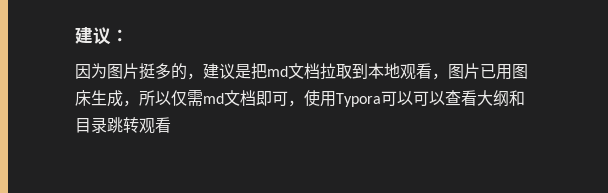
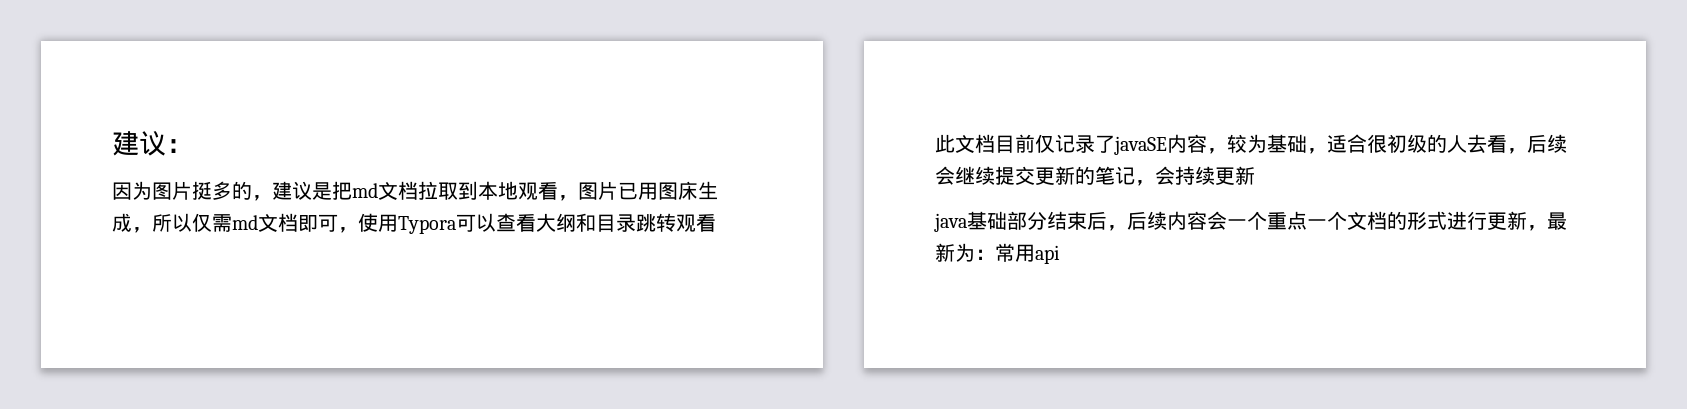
[413,91,445,106] 可以 -> (496, 222) none
(171, 125) none -> [935,134,1567,155] [935,166,1255,186] [934,211,1567,232] [935,243,1060,264] // 此文档目前仅记录了javaSE内容，较为基础，适合很初级的人去看，后续会继续提交更新的笔记，会持续更新 // java基础部分结束后，后续内容会一个重点一个文档的形式进行更新，最新为：常用api

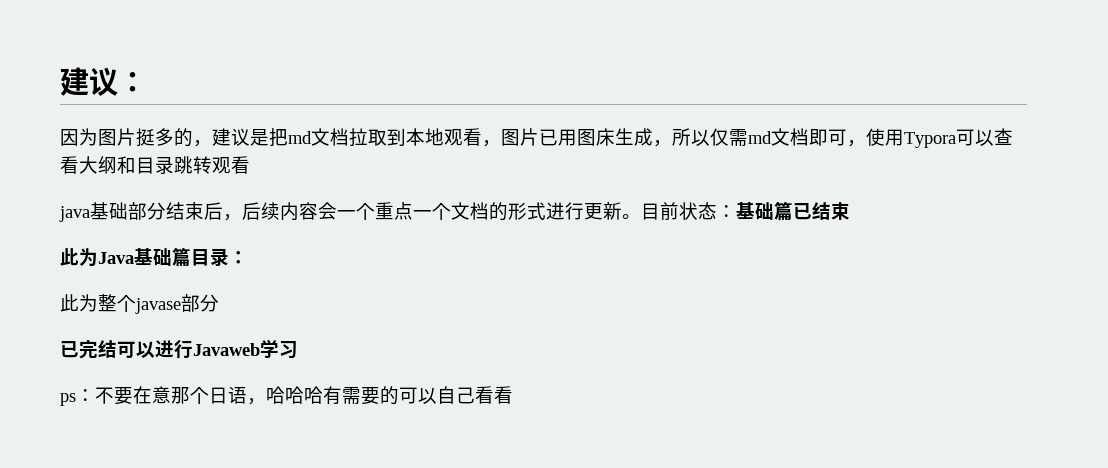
[935,134,1567,155] [935,166,1255,186] // 此文档目前仅记录了javaSE内容，较为基础，适合很初级的人去看，后续会继续提交更新的笔记，会持续更新 -> (250, 165) none
[1527,212,1567,231] [935,243,1060,264] ，最新为：常用api -> [622,201,850,221] [60,247,248,267] [60,294,219,314] [60,339,298,359] [60,386,513,406] 。目前状态：基础篇已结束 // 此为Java基础篇目录： // 此为整个javase部分 // 已完结可以进行Javaweb学习 // ps：不要在意那个日语，哈哈哈有需要的可以自己看看

